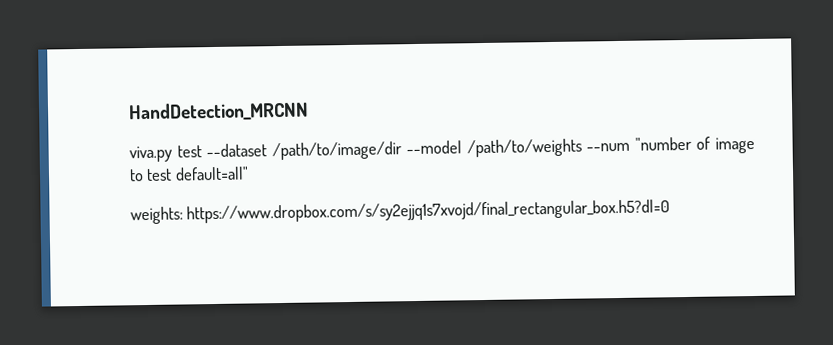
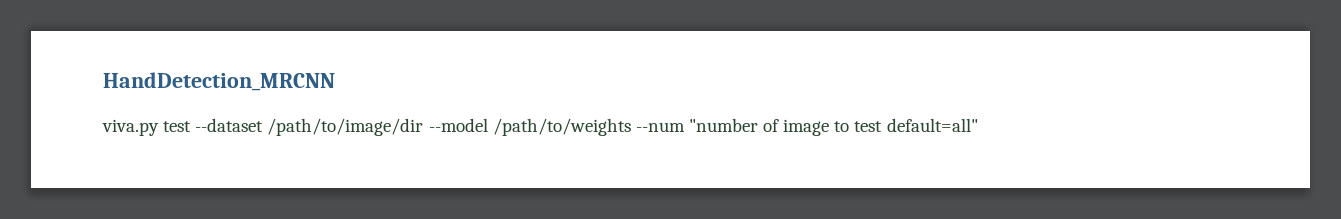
[130,199,671,225] // weights: https://www.dropbox.com/s/sy2ejjq1s7xvojd/final_rectangular_box.h5?dl=0 -> (978, 125) none

